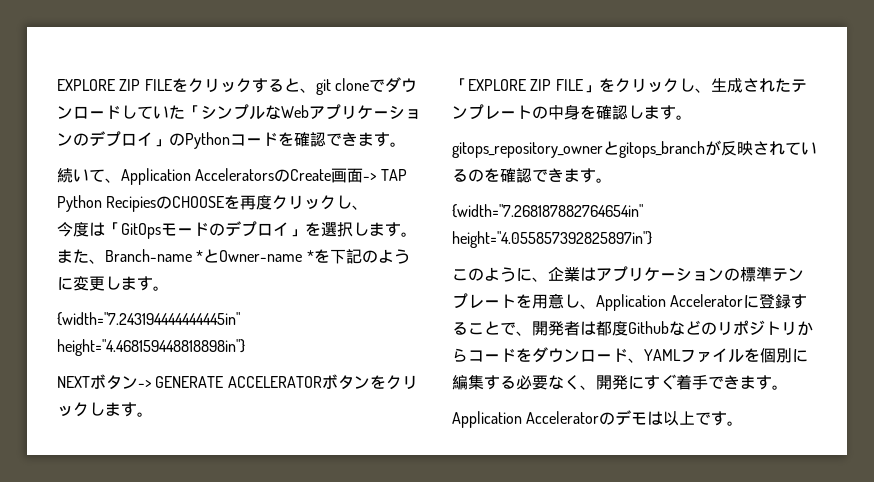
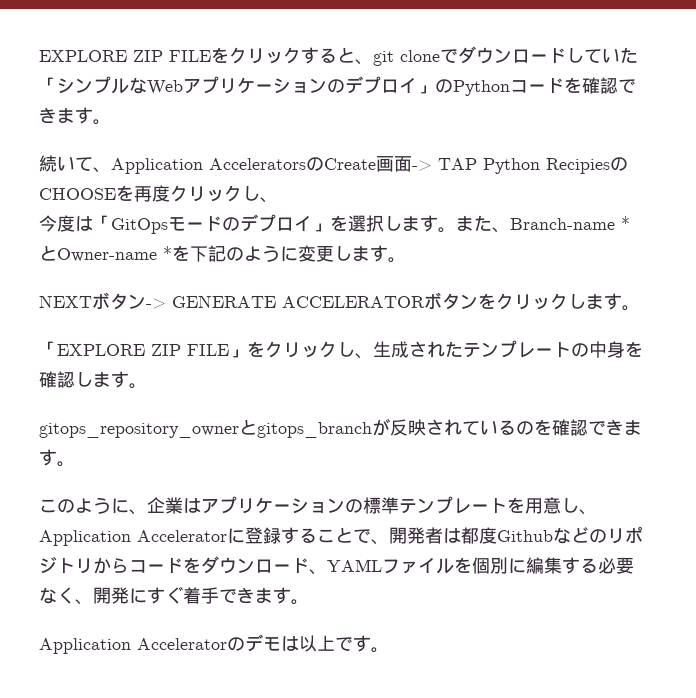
[57,312,240,326] [57,339,245,356] // {width="7.243194444444445in" height="4.468159448818898in"} -> (406, 260) none
[452,204,643,218] [452,231,652,248] // {width="7.268187882764654in" height="4.055857392825897in"} -> (75, 464) none

